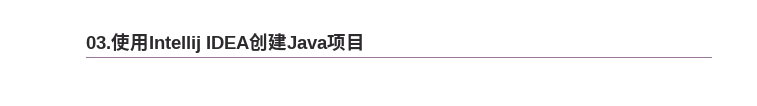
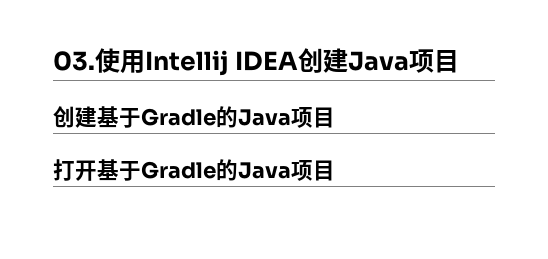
(365, 42) none -> [53,106,335,128] [53,159,335,181] // 创建基于Gradle的Java项目 // 打开基于Gradle的Java项目

